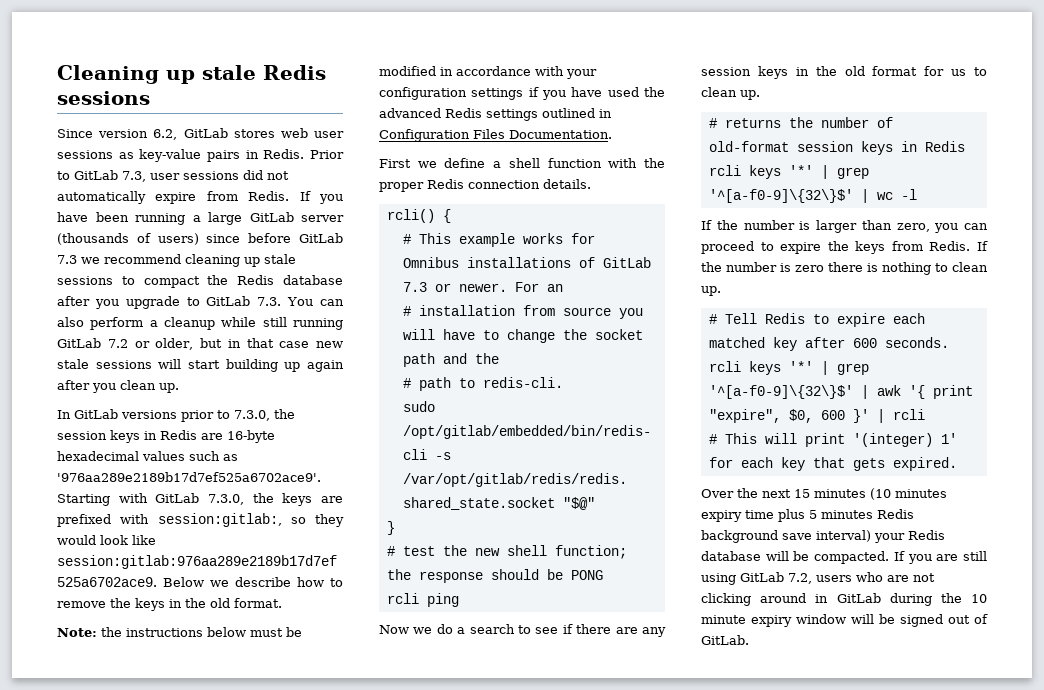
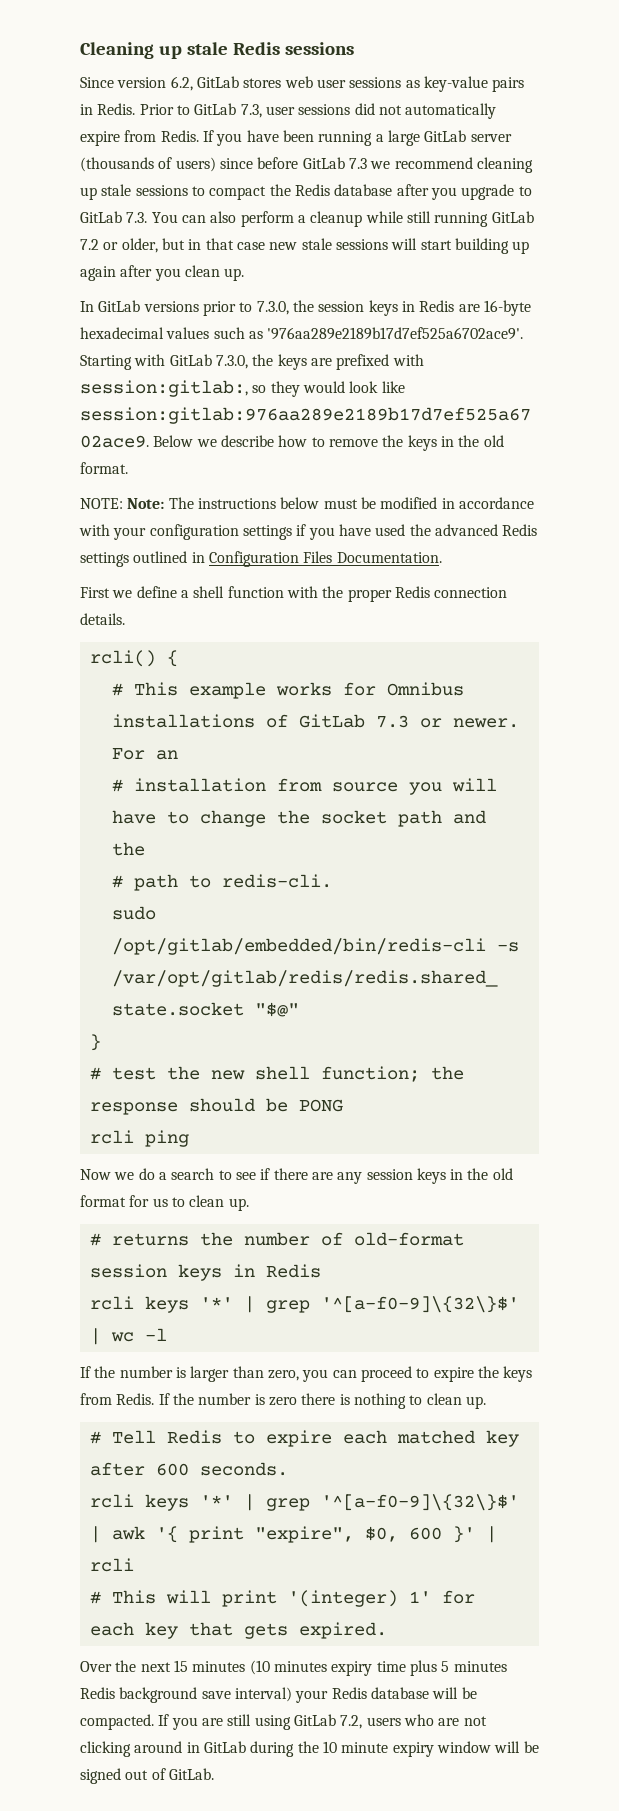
[57,627,122,637] Note: the -> [80,497,194,509] NOTE: Note: The

